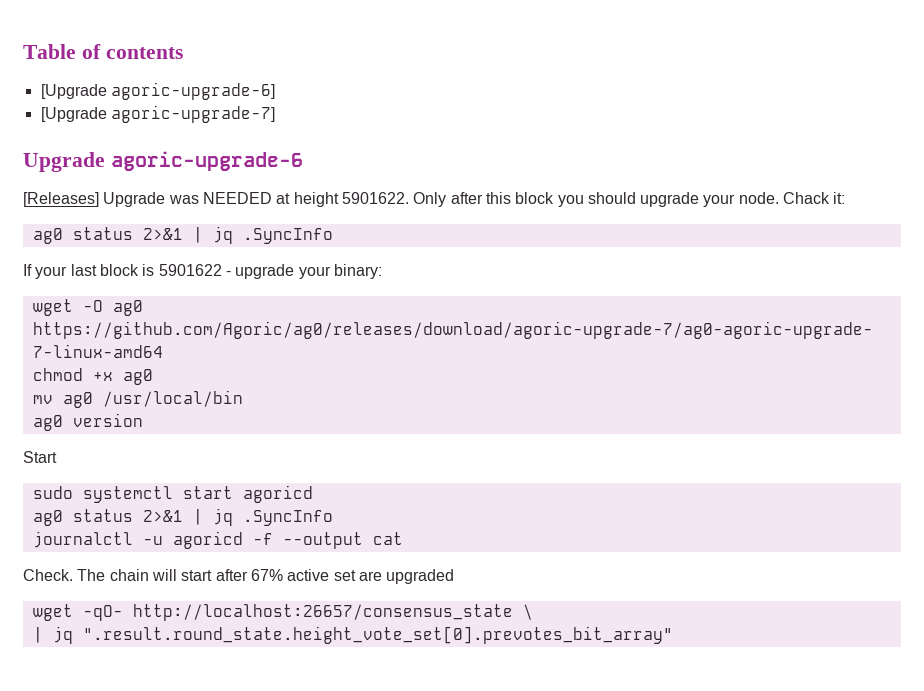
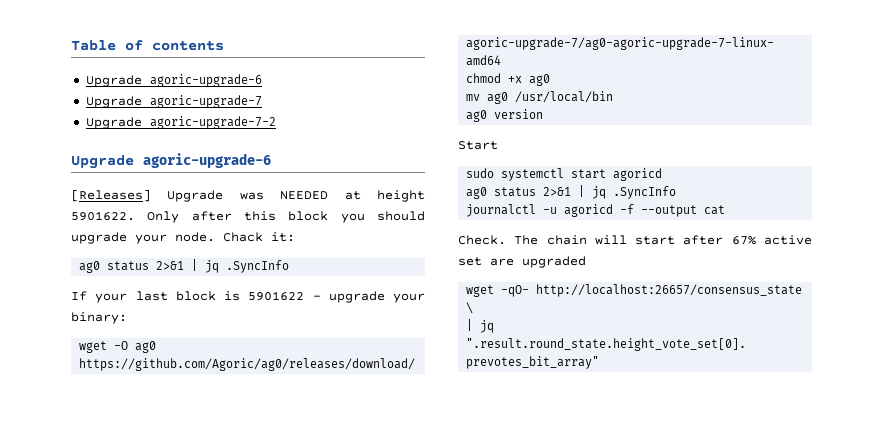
[40,82,275,100] [40,105,275,123] [Upgrade agoric-upgrade-6] // [Upgrade agoric-upgrade-7] -> [85,74,262,87] [85,95,262,108] [85,116,276,129] Upgrade agoric-upgrade-6 // Upgrade agoric-upgrade-7 // Upgrade agoric-upgrade-7-2

